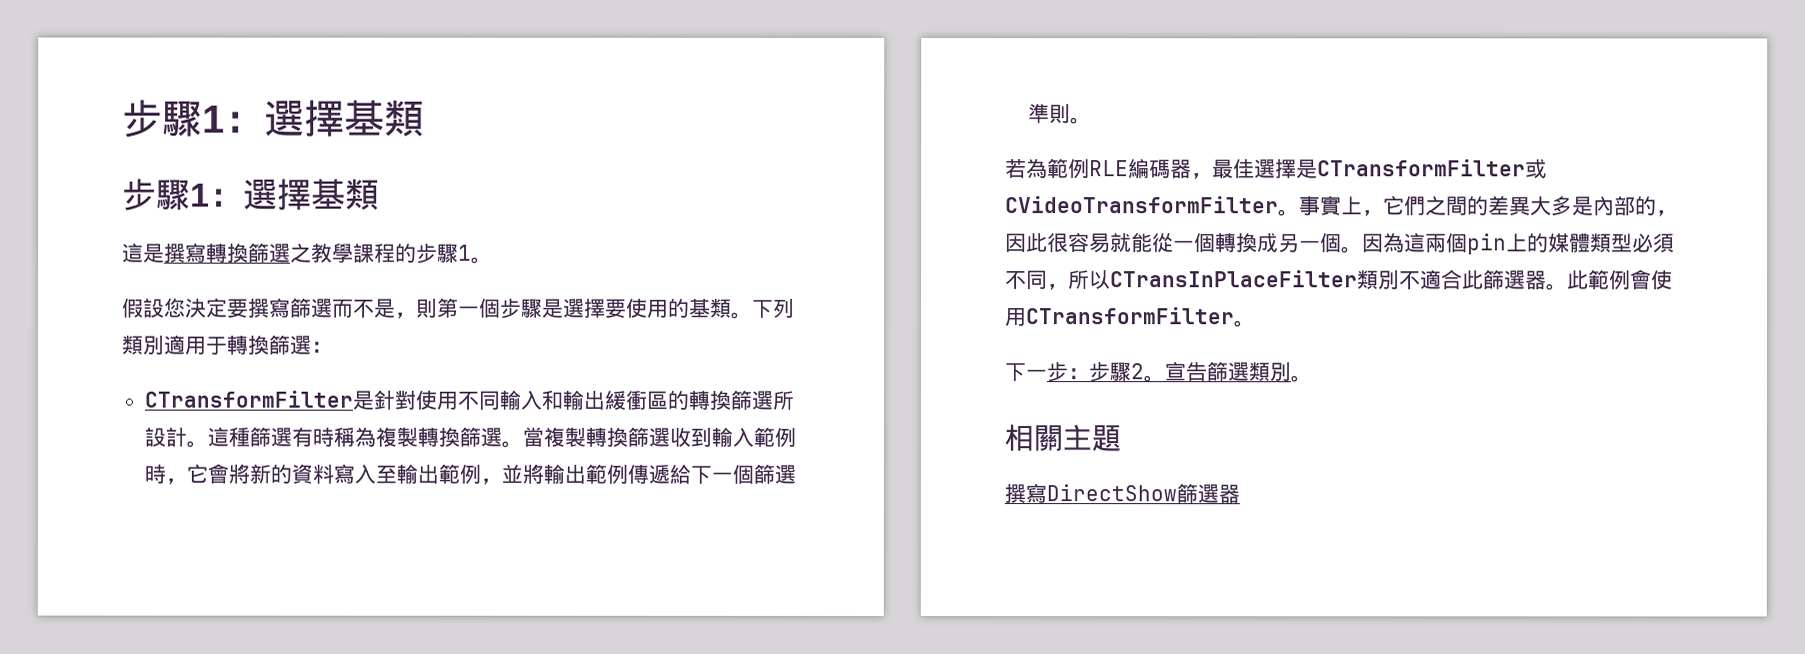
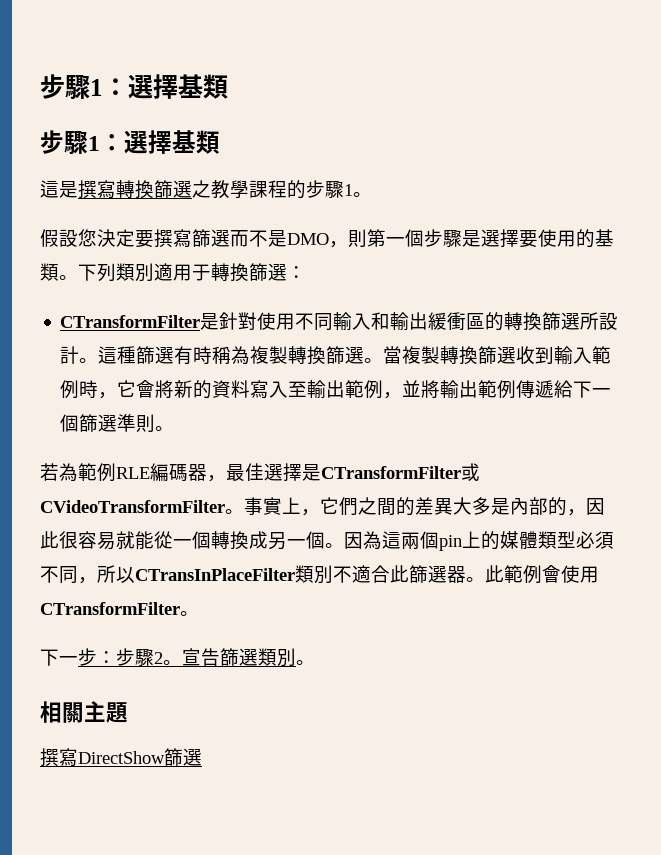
(396, 308) none -> [287,233,329,245] DMO
[1218,484,1240,504] 器 -> (202, 757) none

